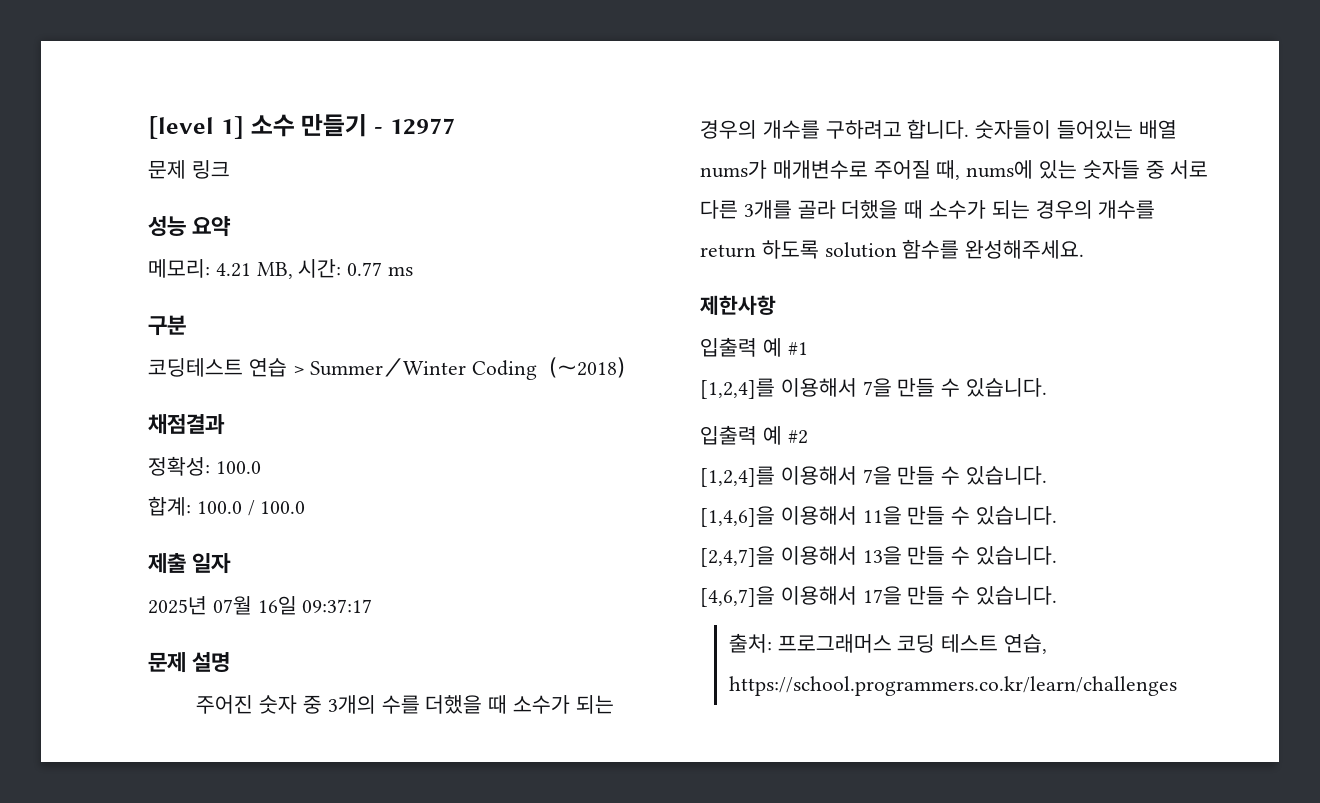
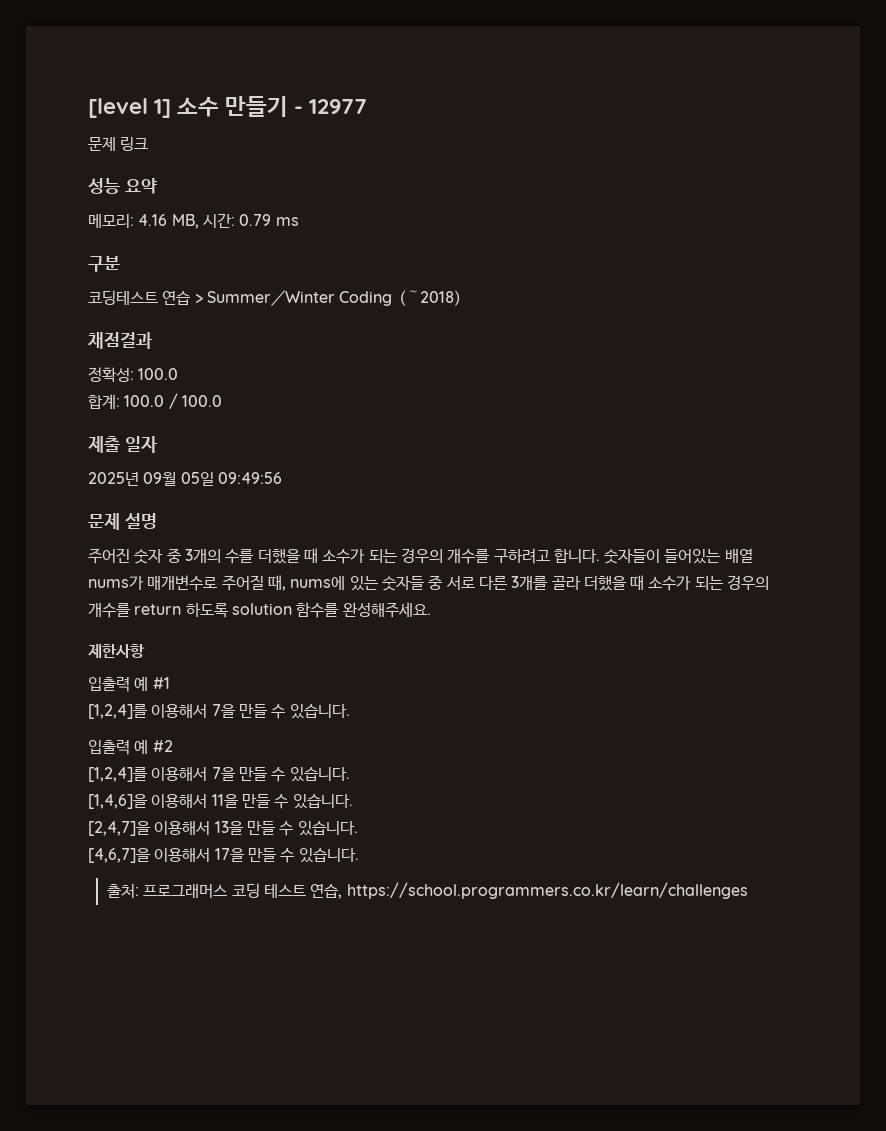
[215,263,251,277] 4.21 -> [138,214,168,226] 4.16
[347,262,383,276] 0.77 -> [239,214,272,226] 0.79
[212,596,373,615] 07월 16일 09:37:17 -> [143,471,282,486] 09월 05일 09:49:56

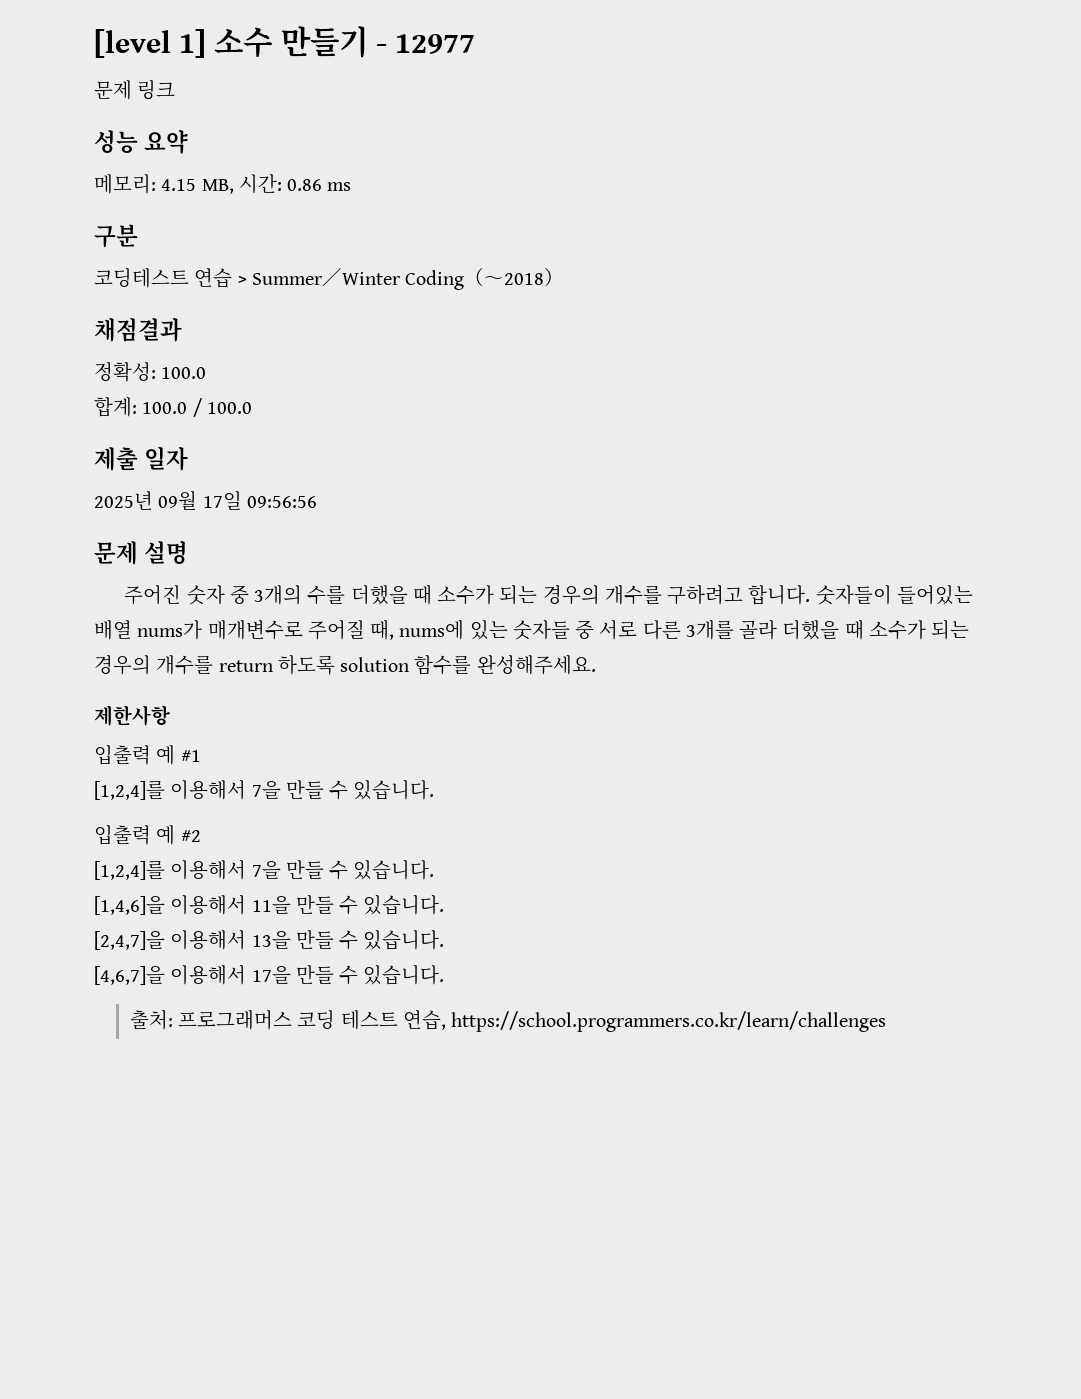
[138,214,168,226] 4.16 -> [161,179,197,191] 4.15
[239,214,272,226] 0.79 -> [287,179,323,191] 0.86
[180,472,282,486] 05일 09:49:56 -> [202,491,317,510] 17일 09:56:56

